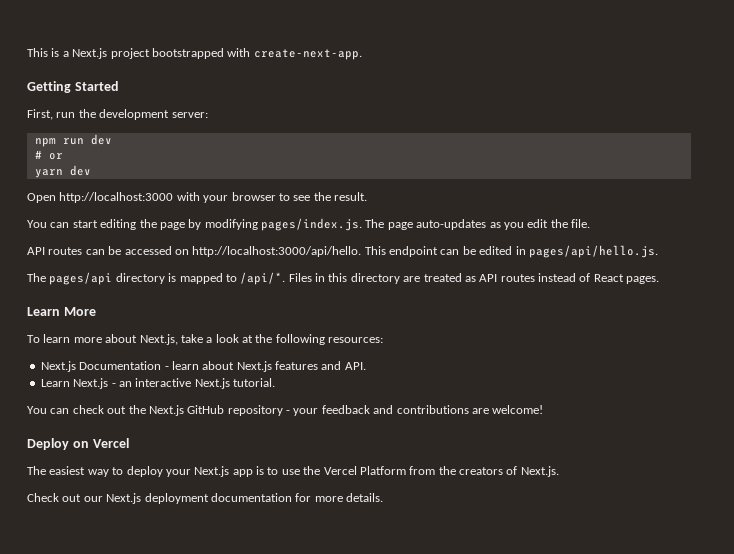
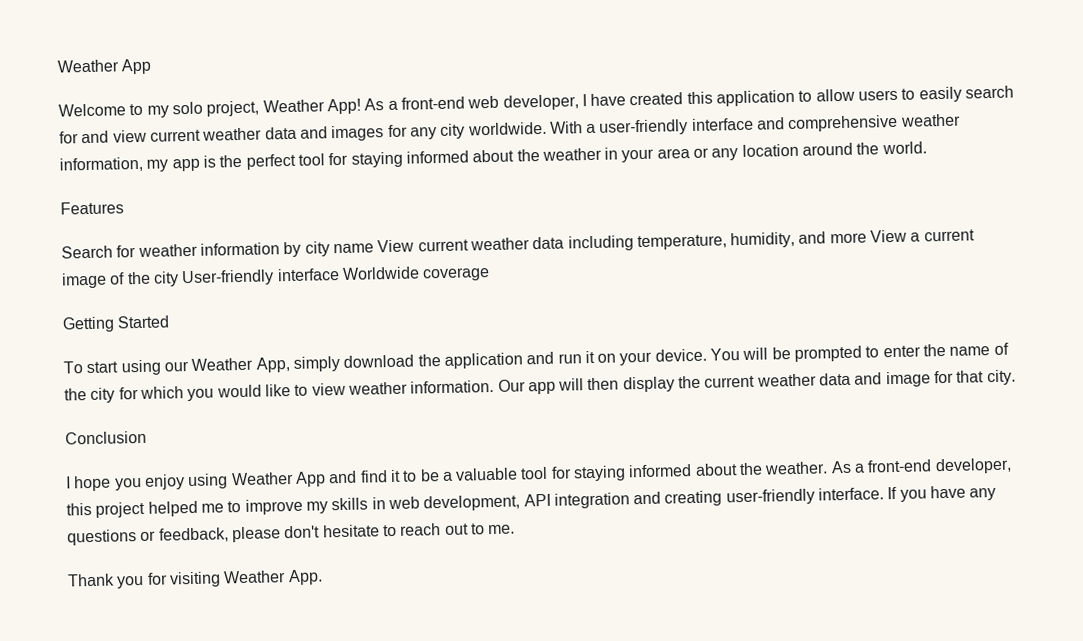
[27,48,362,60] [27,81,119,93] [27,109,208,120] [34,134,112,147] [34,150,63,160] [34,165,91,178] [27,192,367,203] [27,218,590,231] [27,245,658,258] [27,272,660,285] [27,307,96,316] [27,334,384,345] [40,361,366,372] [40,378,275,389] [27,405,544,416] [27,438,129,450] [27,466,559,477] [27,493,383,504] This is a Next.js project bootstrapped with create-next-app. // Getting Started // First, run the development server: // npm run dev // # or // yarn dev // Open http://localhost:3000 with your browser to see the result. // You can start editing the page by modifying pages/index.js. The page auto-updates as you edit the file. // API routes can be accessed on http://localhost:3000/api/hello. This endpoint can be edited in pages/api/hello.js. // The pages/api directory is mapped to /api/*. Files in this directory are treated as API routes instead of React pages. // Learn More // To learn more about Next.js, take a look at the following resources: // Next.js Documentation - learn about Next.js features and API. // Learn Next.js - an interactive Next.js tutorial. // You can check out the Next.js GitHub repository - your feedback and contributions are welcome! // Deploy on Vercel // The easiest way to deploy your Next.js app is to use the Vercel Platform from the creators of Next.js. // Check out our Next.js deployment documentation for more details. -> [57,58,153,75] [58,85,1015,118] [59,113,961,144] [59,141,927,173] [60,201,124,215] [61,229,975,259] [61,266,491,289] [62,315,171,333] [63,342,1009,376] [64,369,1016,403] [65,430,147,445] [66,457,1012,492] [66,485,997,518] [67,523,516,546] [67,569,323,589] Weather App // Welcome to my solo project, Weather App! As a front-end web developer, I have created this application to allow users to easily search for and view current weather data and images for any city worldwide. With a user-friendly interface and comprehensive weather information, my app is the perfect tool for staying informed about the weather in your area or any location around the world. // Features // Search for weather information by city name View current weather data including temperature, humidity, and more View a current image of the city User-friendly interface Worldwide coverage // Getting Started // To start using our Weather App, simply download the application and run it on your device. You will be prompted to enter the name of the city for which you would like to view weather information. Our app will then display the current weather data and image for that city. // Conclusion // I hope you enjoy using Weather App and find it to be a valuable tool for staying informed about the weather. As a front-end developer, this project helped me to improve my skills in web development, API integration and creating user-friendly interface. If you have any questions or feedback, please don't hesitate to reach out to me. // Thank you for visiting Weather App.

